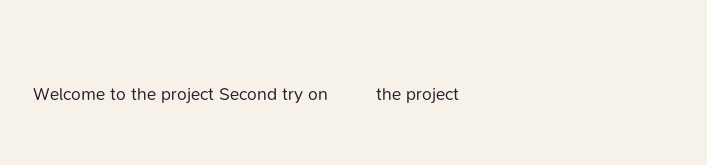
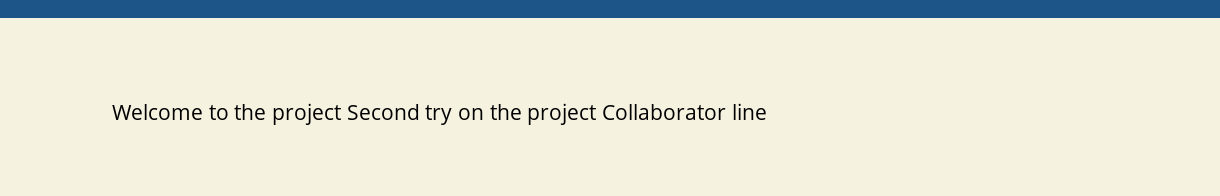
(459, 96) none -> [602,103,767,120] Collaborator line

